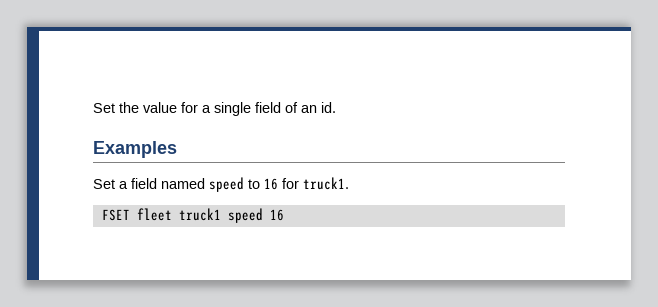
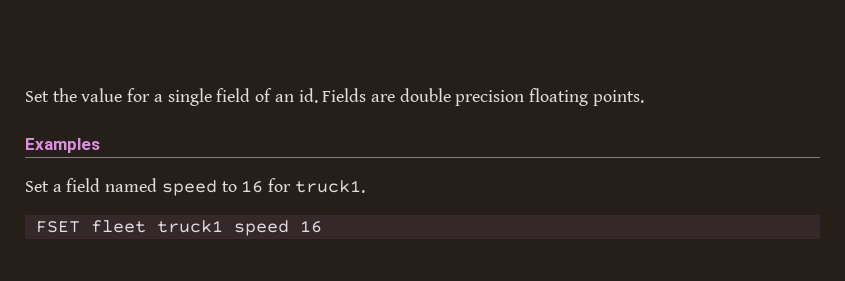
(336, 107) none -> [322,88,644,106] Fields are double precision floating points.

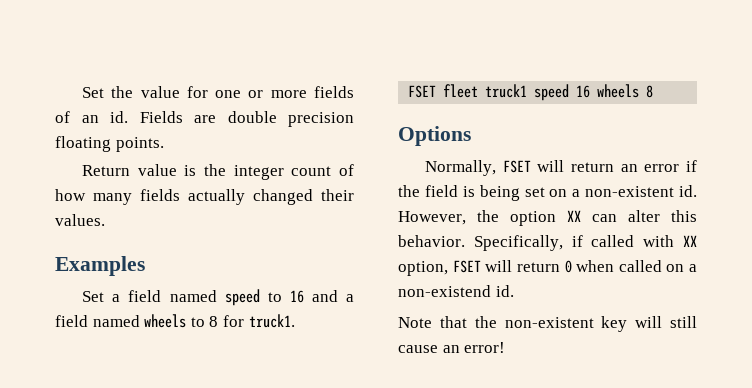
[153,88,251,106] a single field -> [215,86,354,98] one or more fields
(644, 98) none -> [82,164,354,180] [55,189,354,205] [55,214,105,226] // Return value is the integer count of how many fields actually changed their values.
(264, 186) none -> [311,290,354,302] [55,314,219,328] and a field named wheels to 8
(322, 226) none -> [597,84,654,98] [398,126,471,146] [425,160,697,176] [398,185,697,201] [398,210,697,226] [398,235,697,251] [398,260,697,276] [398,285,514,297] [398,316,697,332] [398,342,506,353] wheels 8 // Options // Normally, FSET will return an error if the field is being set on a non-existent id. However, the option XX can alter this behavior. Specifically, if called with XX option, FSET will return 0 when called on a non-existend id. // Note that the non-existent key will still cause an error!

